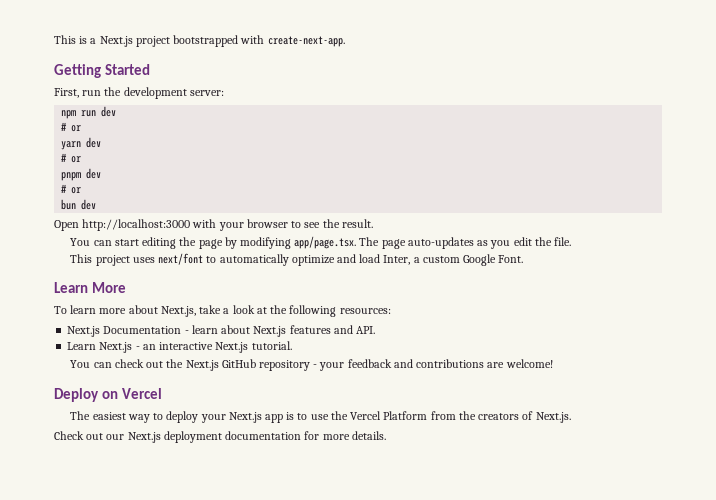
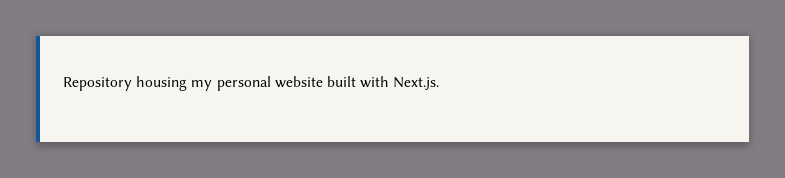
[54,35,345,47] [54,64,150,78] [54,87,224,99] [61,106,117,119] [61,122,82,132] [61,137,102,150] [61,153,82,163] [61,168,102,181] [61,184,82,194] [61,199,97,210] [54,219,373,231] [70,236,572,249] [70,253,524,266] [54,282,126,293] [54,305,391,317] [67,325,376,337] [67,341,292,353] [70,359,553,371] [54,388,162,402] [70,411,571,423] [54,431,386,443] This is a Next.js project bootstrapped with create-next-app. // Getting Started // First, run the development server: // npm run dev // # or // yarn dev // # or // pnpm dev // # or // bun dev // Open http://localhost:3000 with your browser to see the result. // You can start editing the page by modifying app/page.tsx. The page auto-updates as you edit the file. // This project uses next/font to automatically optimize and load Inter, a custom Google Font. // Learn More // To learn more about Next.js, take a look at the following resources: // Next.js Documentation - learn about Next.js features and API. // Learn Next.js - an interactive Next.js tutorial. // You can check out the Next.js GitHub repository - your feedback and contributions are welcome! // Deploy on Vercel // The easiest way to deploy your Next.js app is to use the Vercel Platform from the creators of Next.js. // Check out our Next.js deployment documentation for more details. -> [63,76,440,91] Repository housing my personal website built with Next.js.

